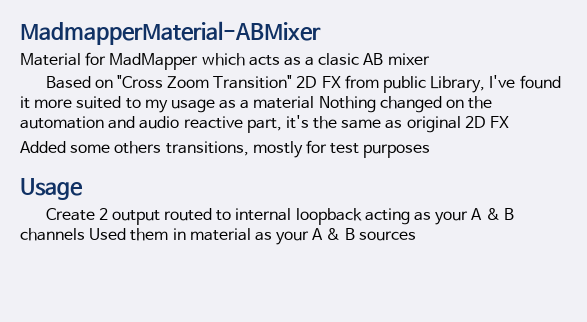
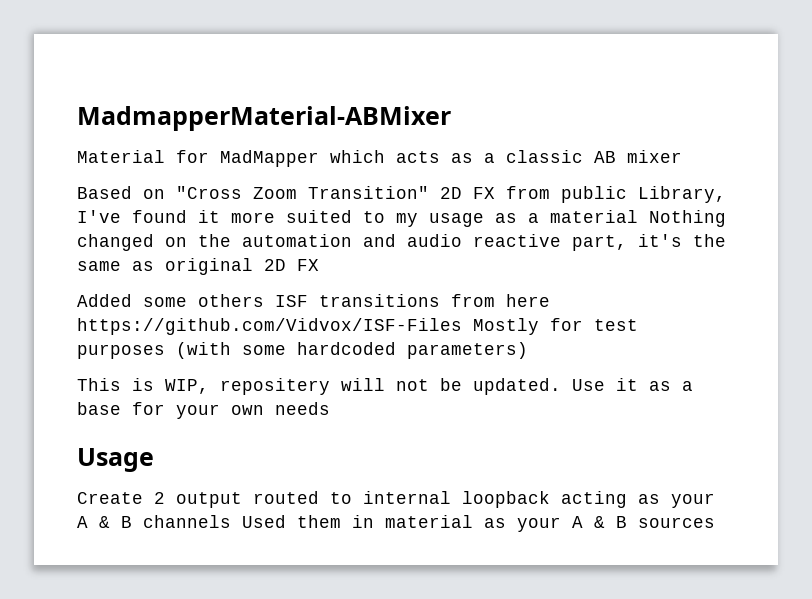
[318,53,360,66] clasic -> [506,150,583,163] classic
[165,140,431,158] transitions, mostly for test purposes -> [275,294,550,307] [77,318,638,335] [77,342,528,359] [77,378,693,395] [77,402,330,419] ISF transitions from here https://github.com/Vidvox/ISF-Files Mostly for test purposes (with some hardcoded parameters) // This is WIP, repositery will not be updated. Use it as a base for your own needs

